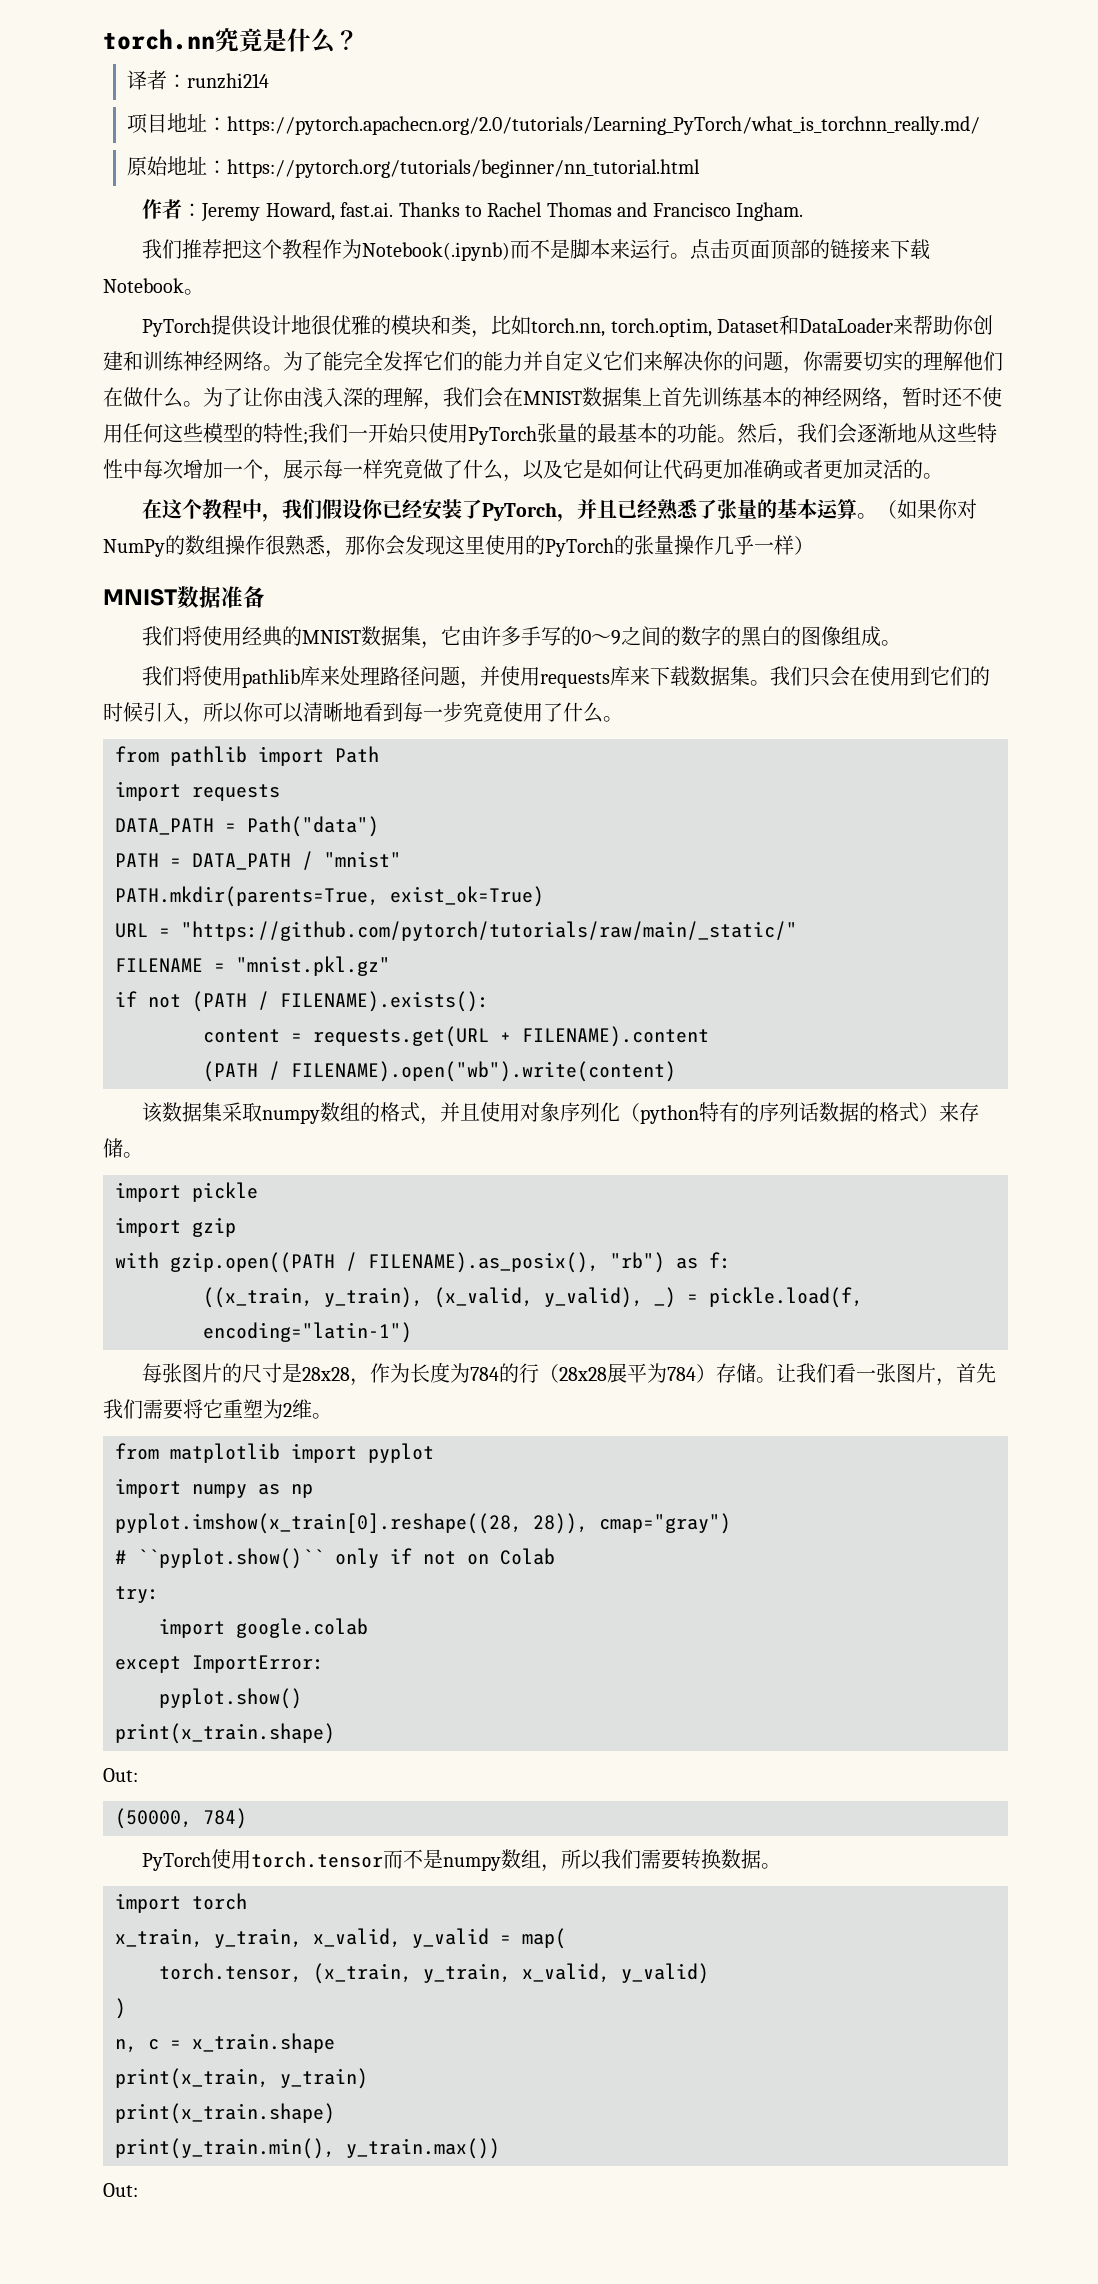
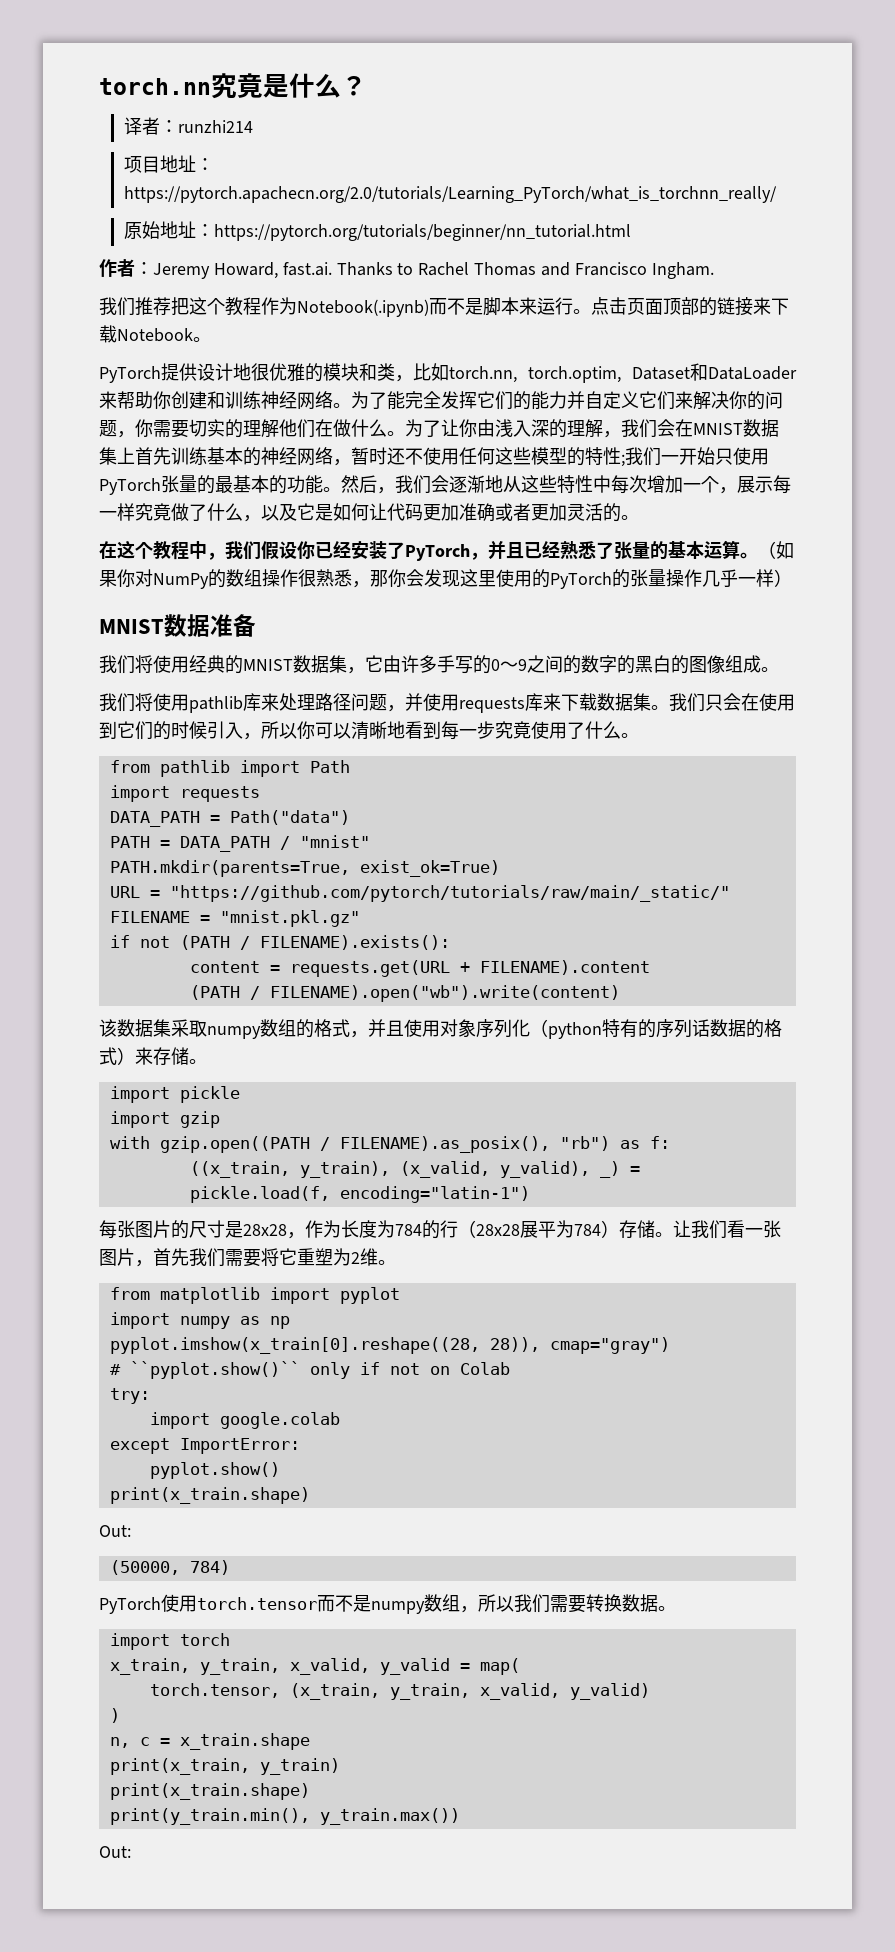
[227,116,981,135] https://pytorch.apachecn.org/2.0/tutorials/Learning_PyTorch/what_is_torchnn_really.md/ -> [123,186,777,203] https://pytorch.apachecn.org/2.0/tutorials/Learning_PyTorch/what_is_torchnn_really/

